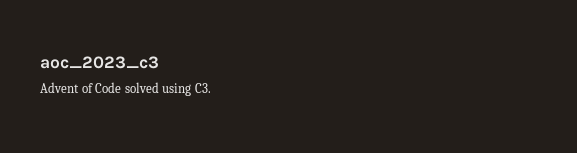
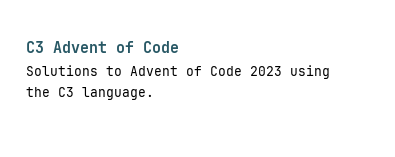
[40,56,159,69] [40,82,211,96] aoc_2023_c3 // Advent of Code solved using C3. -> [26,41,179,53] [26,65,330,79] [26,87,154,100] C3 Advent of Code // Solutions to Advent of Code 2023 using the C3 language.

